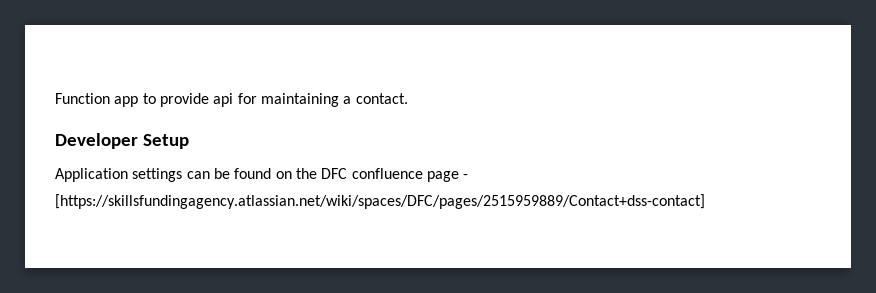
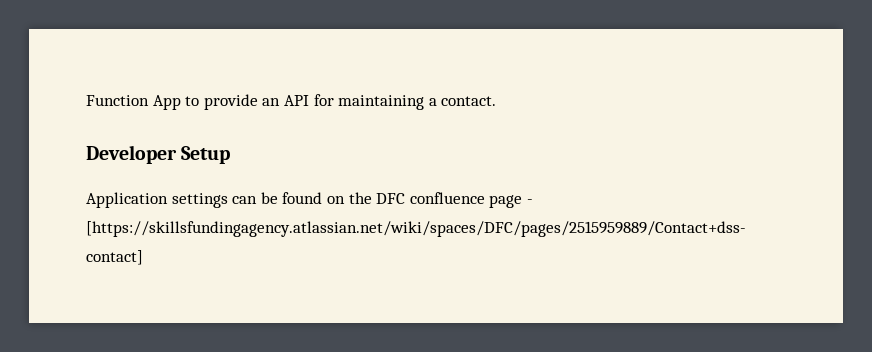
[114,96,139,107] app -> [152,95,181,110] App
[213,93,234,107] api -> [262,95,309,106] an API

